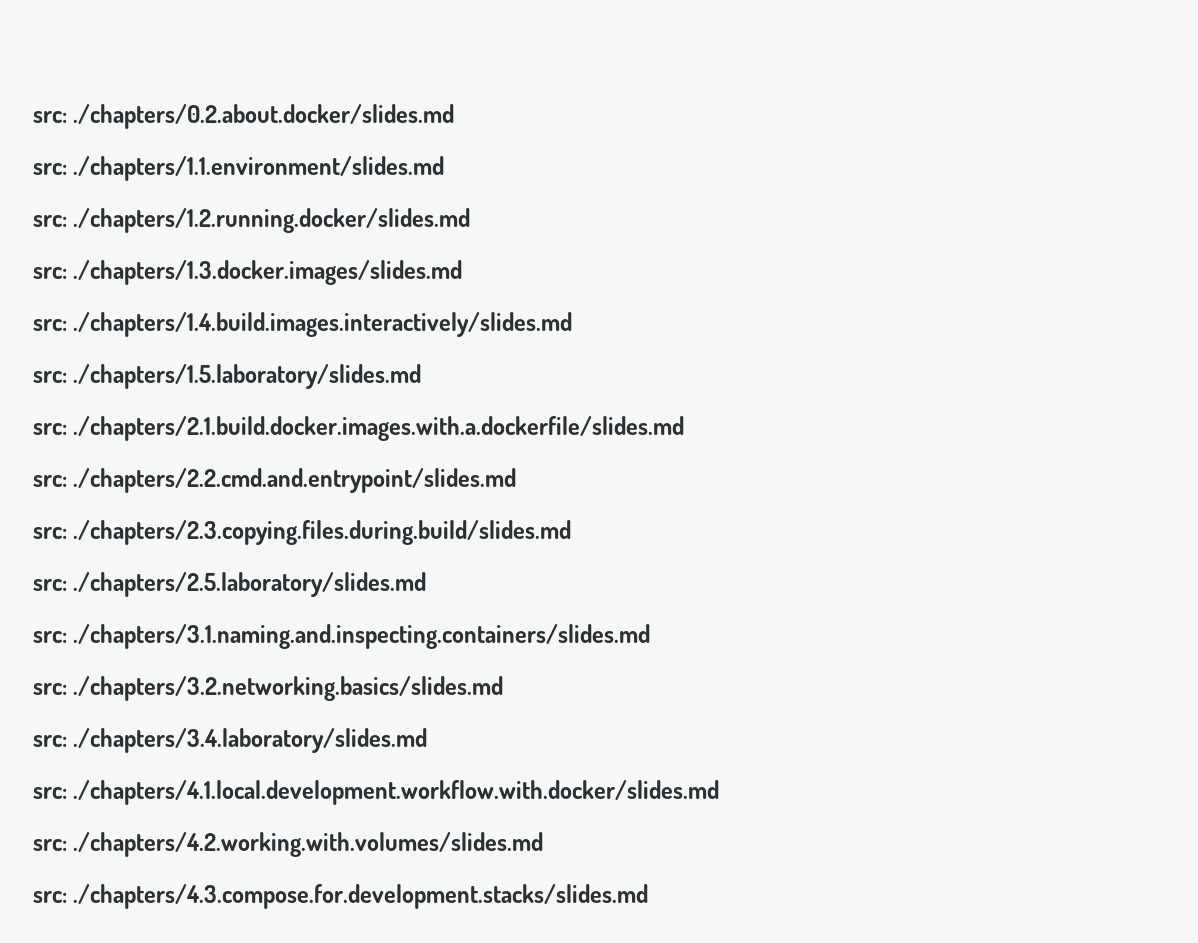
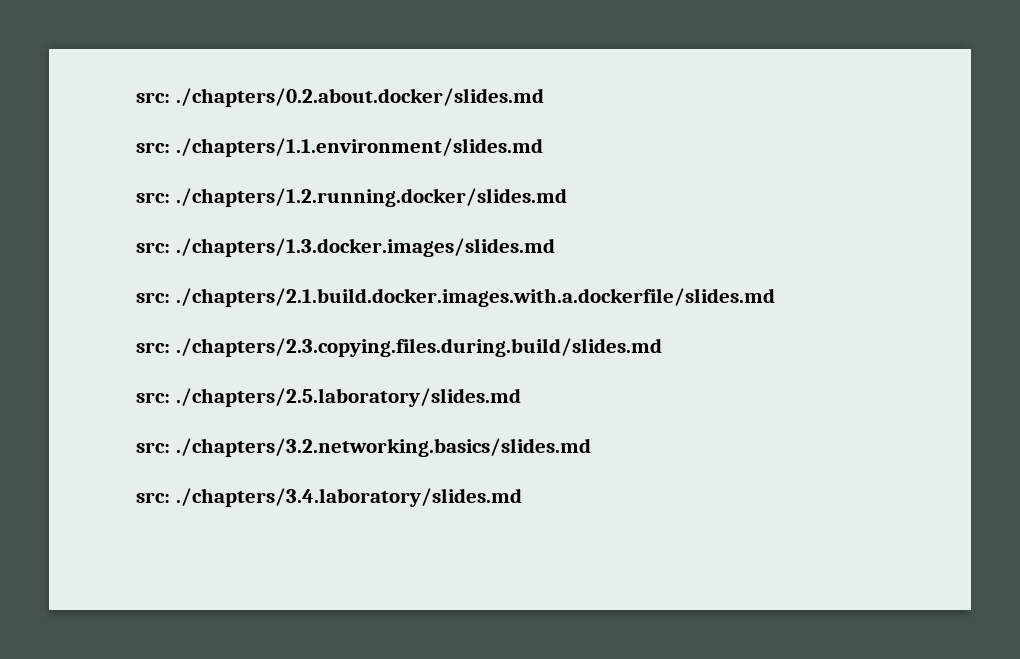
[33,312,573,337] [33,364,422,389] // src: ./chapters/1.4.build.images.interactively/slides.md // src: ./chapters/1.5.laboratory/slides.md -> (555, 247) none
[33,468,517,493] // src: ./chapters/2.2.cmd.and.entrypoint/slides.md -> (775, 297) none
[33,624,651,649] // src: ./chapters/3.1.naming.and.inspecting.containers/slides.md -> (521, 397) none
[33,780,720,805] [33,832,544,857] [33,884,649,909] // src: ./chapters/4.1.local.development.workflow.with.docker/slides.md // src: ./chapters/4.2.working.with.volumes/slides.md // src: ./chapters/4.3.compose.for.development.stacks/slides.md -> (522, 497) none

